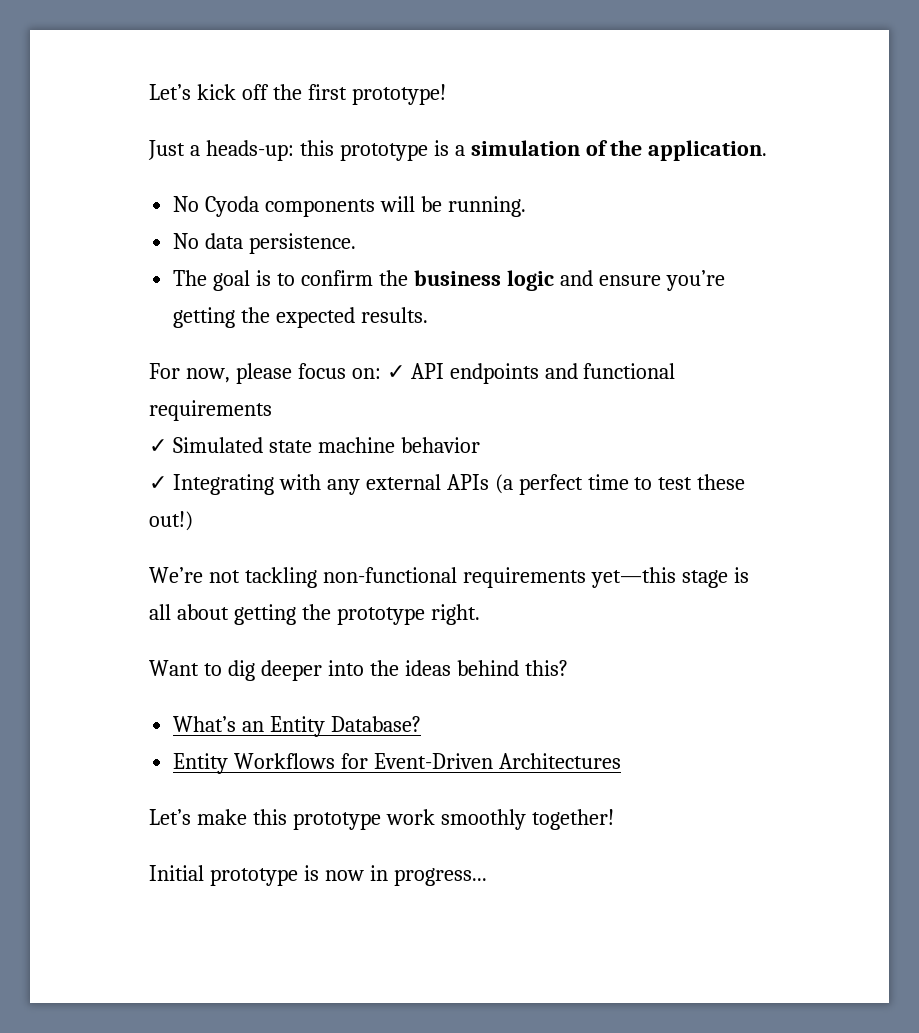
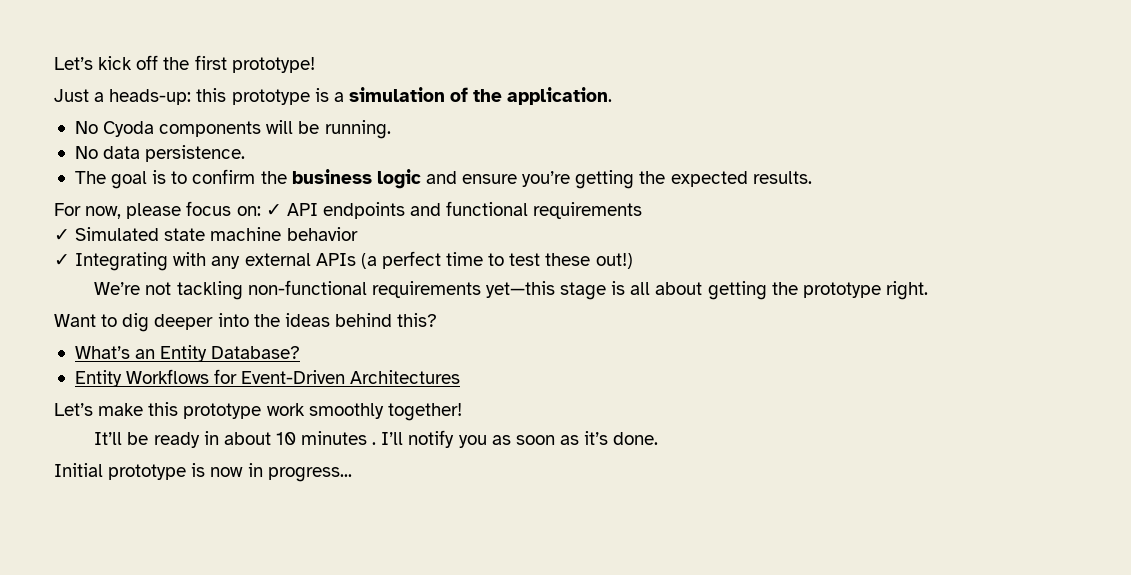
(614, 819) none -> [94,430,659,448] // It’ll be ready in about 10 minutes . I’ll notify you as soon as it’s done.

